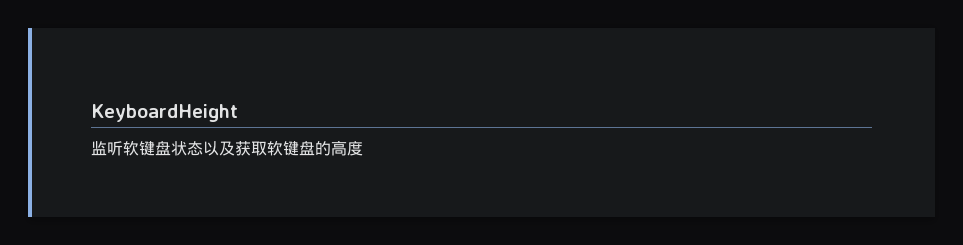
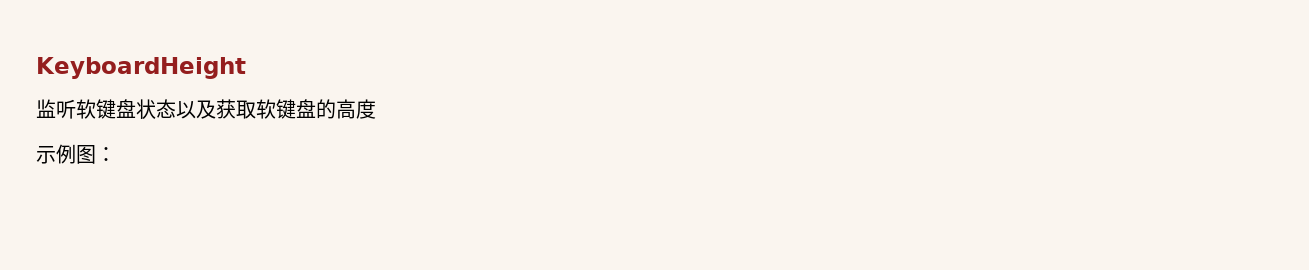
(363, 148) none -> [36,144,116,164] // 示例图：

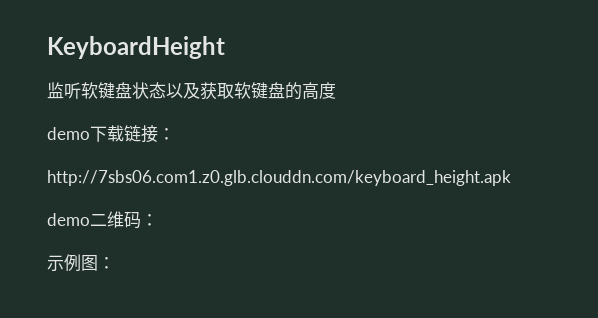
(376, 109) none -> [47,125,175,143] [47,170,511,186] [47,211,158,229] // demo下载链接： // http://7sbs06.com1.z0.glb.clouddn.com/keyboard_height.apk // demo二维码：

